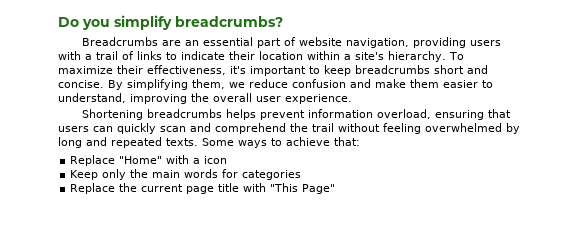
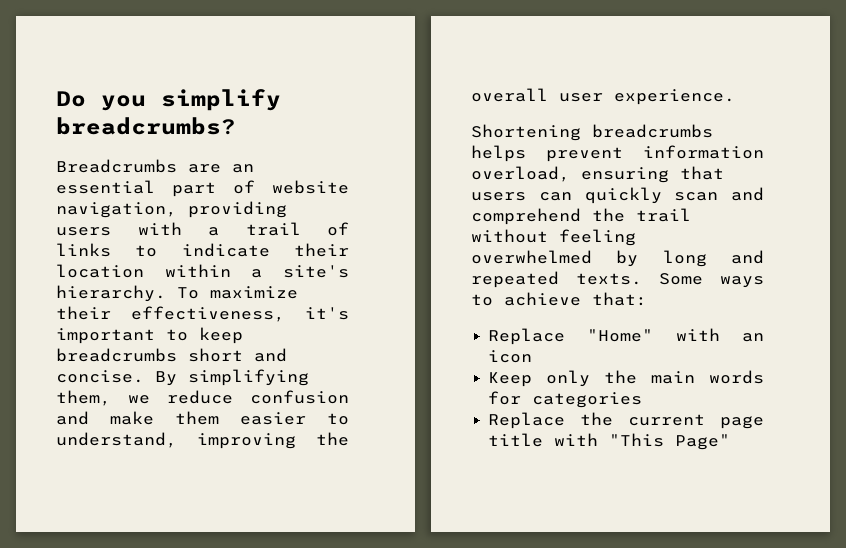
[193,158,201,164] a -> [742,333,764,342] an

